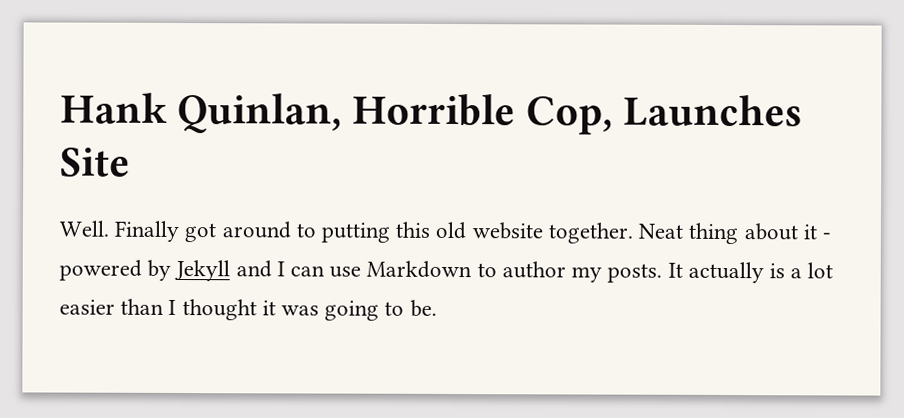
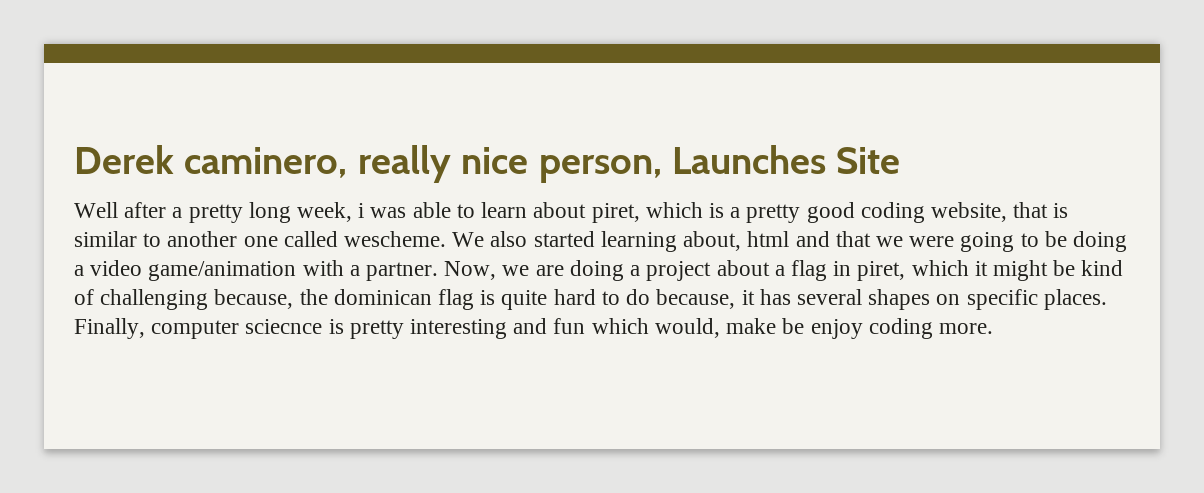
[60,92,803,135] [60,147,130,177] [59,220,831,245] [59,259,834,284] [59,298,437,321] Hank Quinlan, Horrible Cop, Launches Site // Well. Finally got around to putting this old website together. Neat thing about it - powered by Jekyll and I can use Markdown to author my posts. It actually is a lot easier than I thought it was going to be. -> [74,145,901,183] [74,202,1069,223] [74,231,1127,252] [74,260,1124,281] [74,289,1107,310] [74,318,993,339] Derek caminero, really nice person, Launches Site // Well after a pretty long week, i was able to learn about piret, which is a pretty good coding website, that is similar to another one called wescheme. We also started learning about, html and that we were going to be doing a video game/animation with a partner. Now, we are doing a project about a flag in piret, which it might be kind of challenging because, the dominican flag is quite hard to do because, it has several shapes on specific places. Finally, computer sciecnce is pretty interesting and fun which would, make be enjoy coding more.

